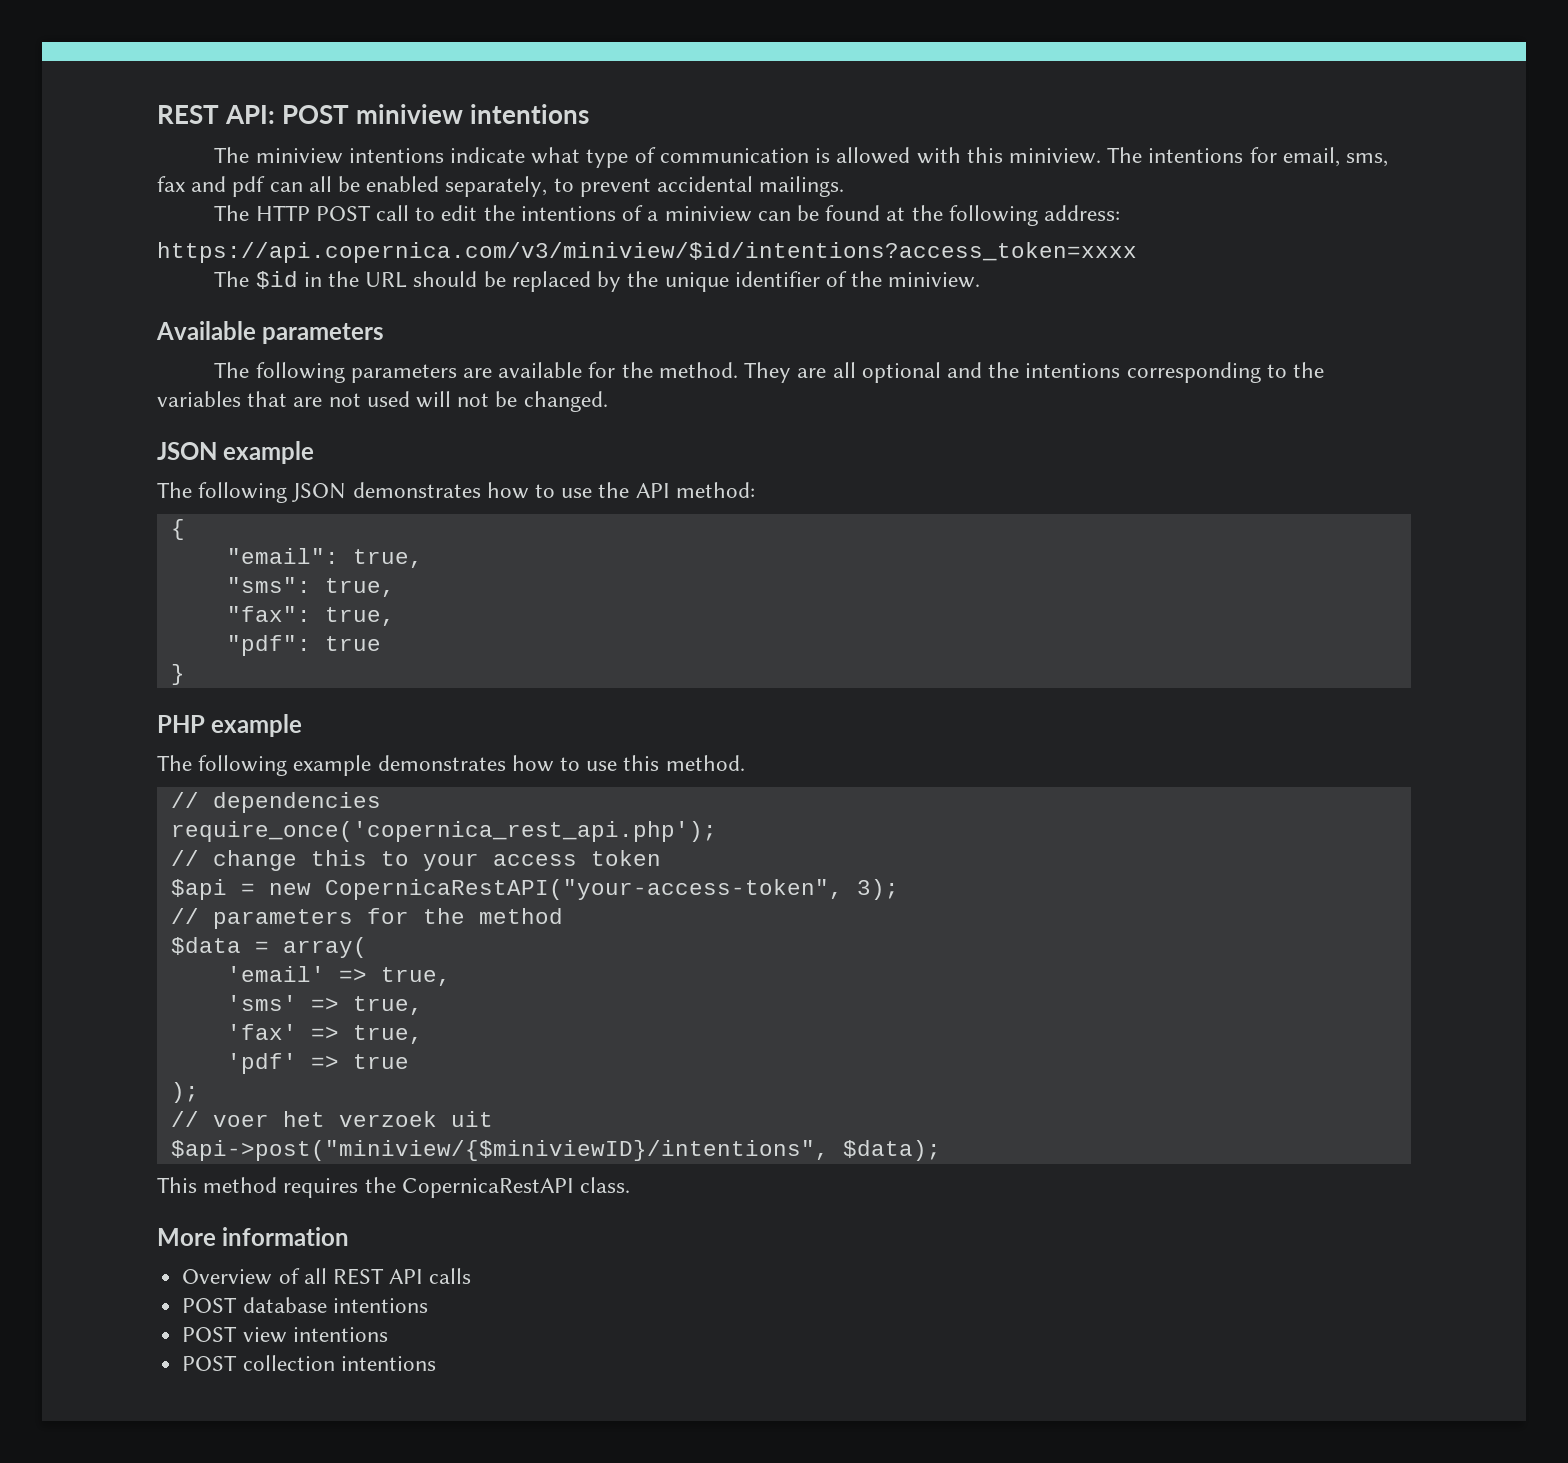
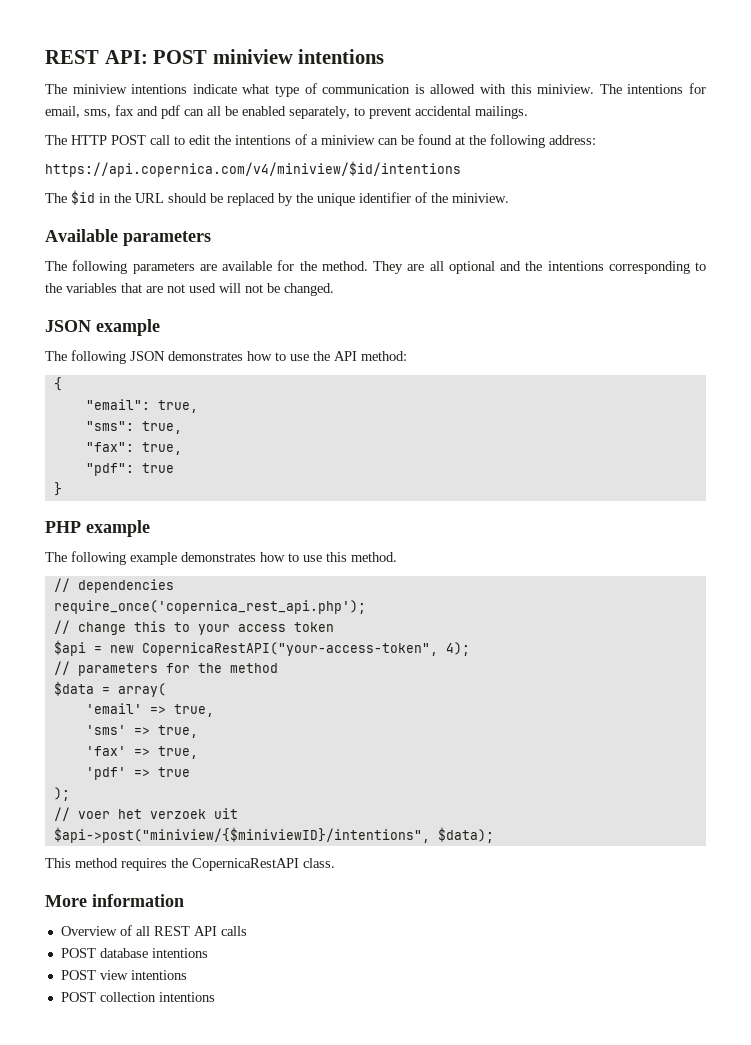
[157,242,1137,263] https://api.copernica.com/v3/miniview/$id/intentions?access_token=xxxx -> [45,161,461,177] https://api.copernica.com/v4/miniview/$id/intentions
[856,879,899,900] 3); -> [445,642,470,656] 4);

